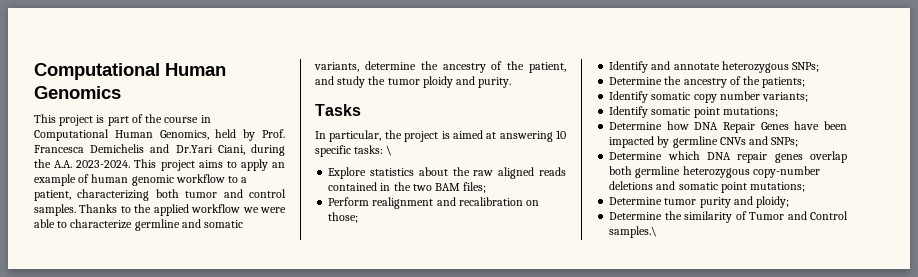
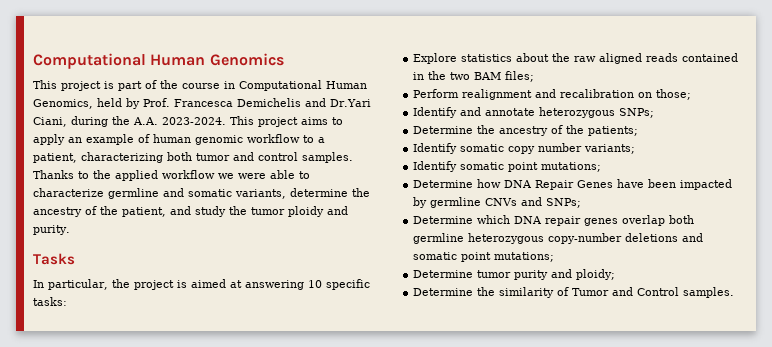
[386,145,393,156] \ -> (67, 301) none
[609,226,658,238] samples.\ -> [683,287,735,298] samples.

